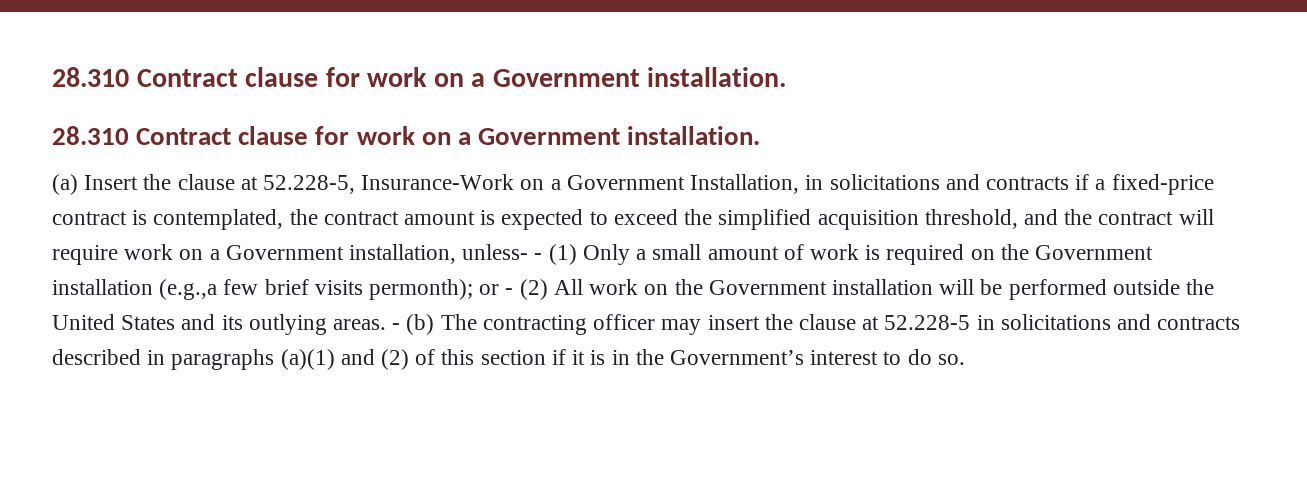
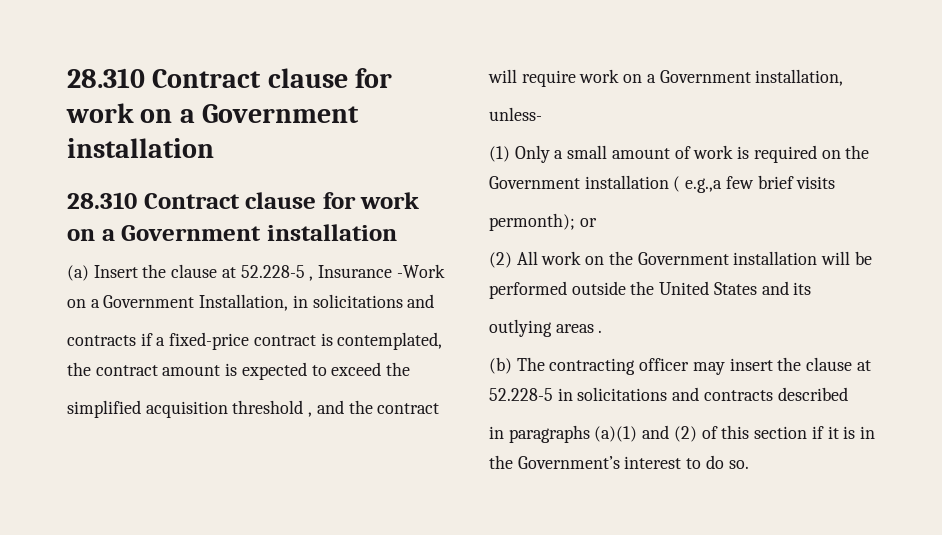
[52,67,787,87] [52,126,761,145] 28.310 Contract clause for work on a Government installation. // 28.310 Contract clause for work on a Government installation. -> [67,68,393,88] [66,103,360,123] [67,138,214,158] [67,192,420,209] [67,224,397,241] 28.310 Contract clause for work on a Government installation // 28.310 Contract clause for work on a Government installation
[263,174,515,194] 52.228-5, Insurance-Work -> [240,264,445,281] 52.228-5 , Insurance -Work
(980, 182) none -> (435, 301) //
(713, 217) none -> (411, 369) //
[924,209,1018,229] threshold, -> [232,400,313,417] threshold ,
(457, 254) none -> (844, 77) //
[534,253,543,260] - -> (542, 114) //
[159,279,218,300] (e.g.,a -> [673,176,723,193] ( e.g.,a
(363, 287) none -> (836, 182) //
[505,288,514,295] - -> (597, 222) //
[248,314,401,335] outlying areas. - -> [489,319,603,337] // outlying areas . //
(141, 357) none -> (848, 394) //

